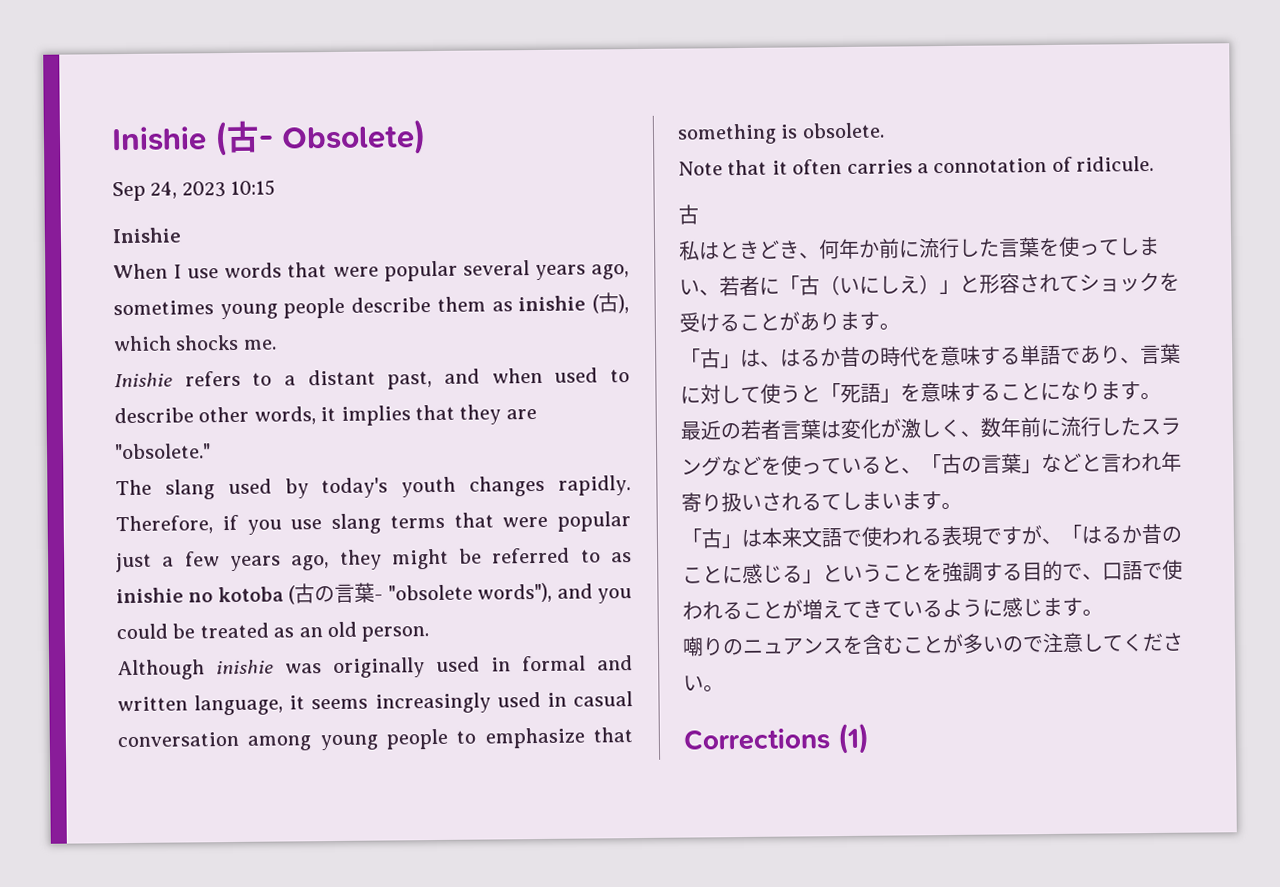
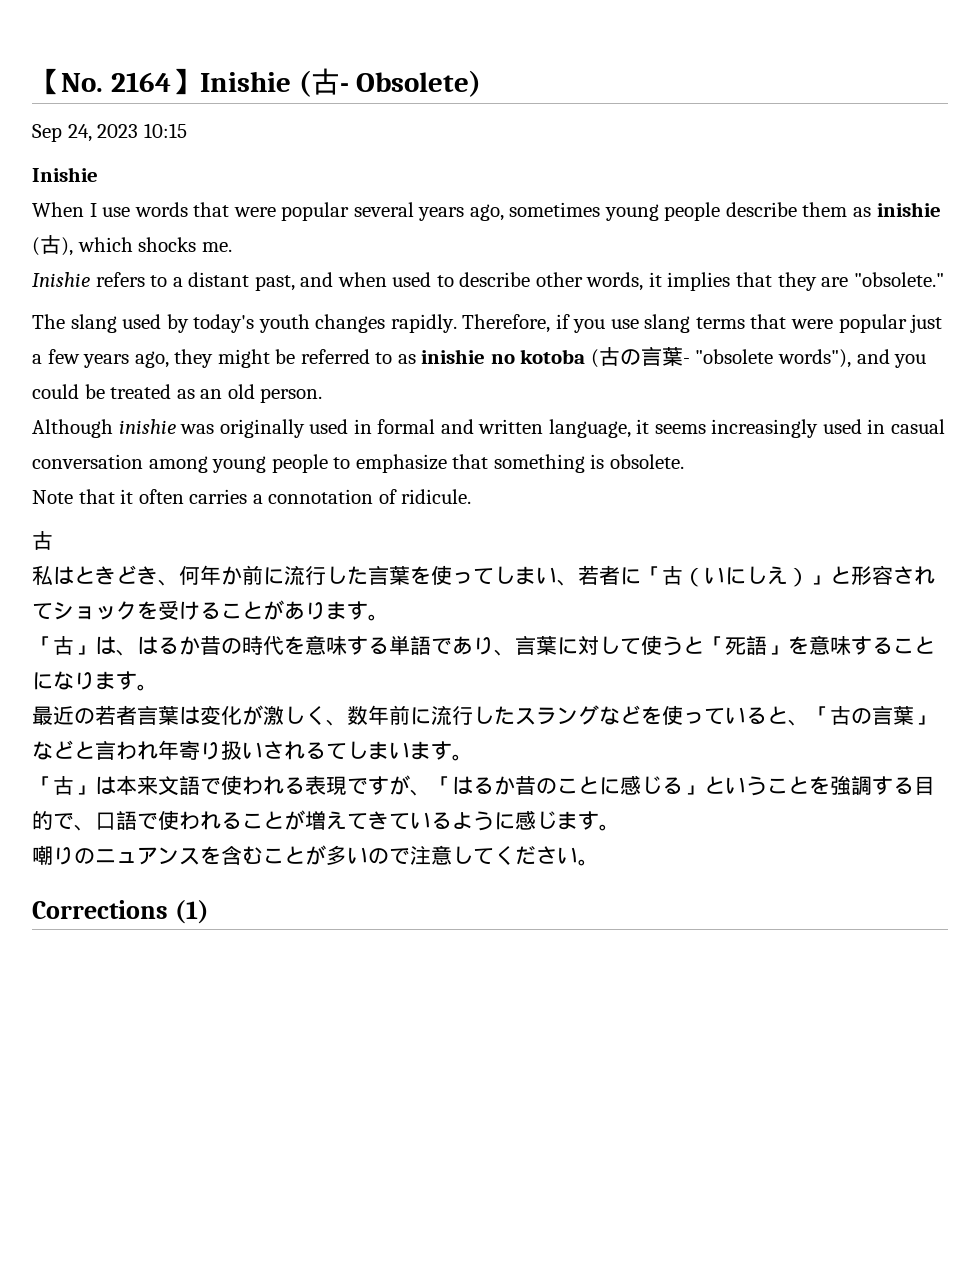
(111, 139) none -> [32,68,200,95] 【No. 2164】

